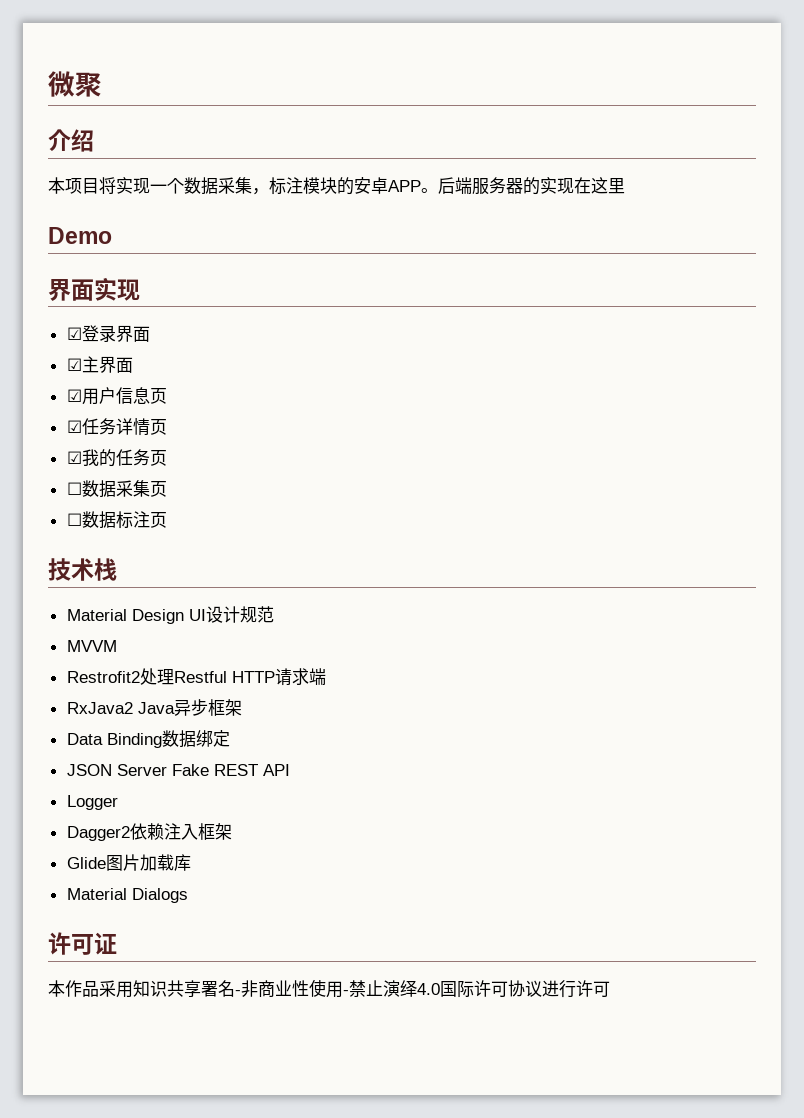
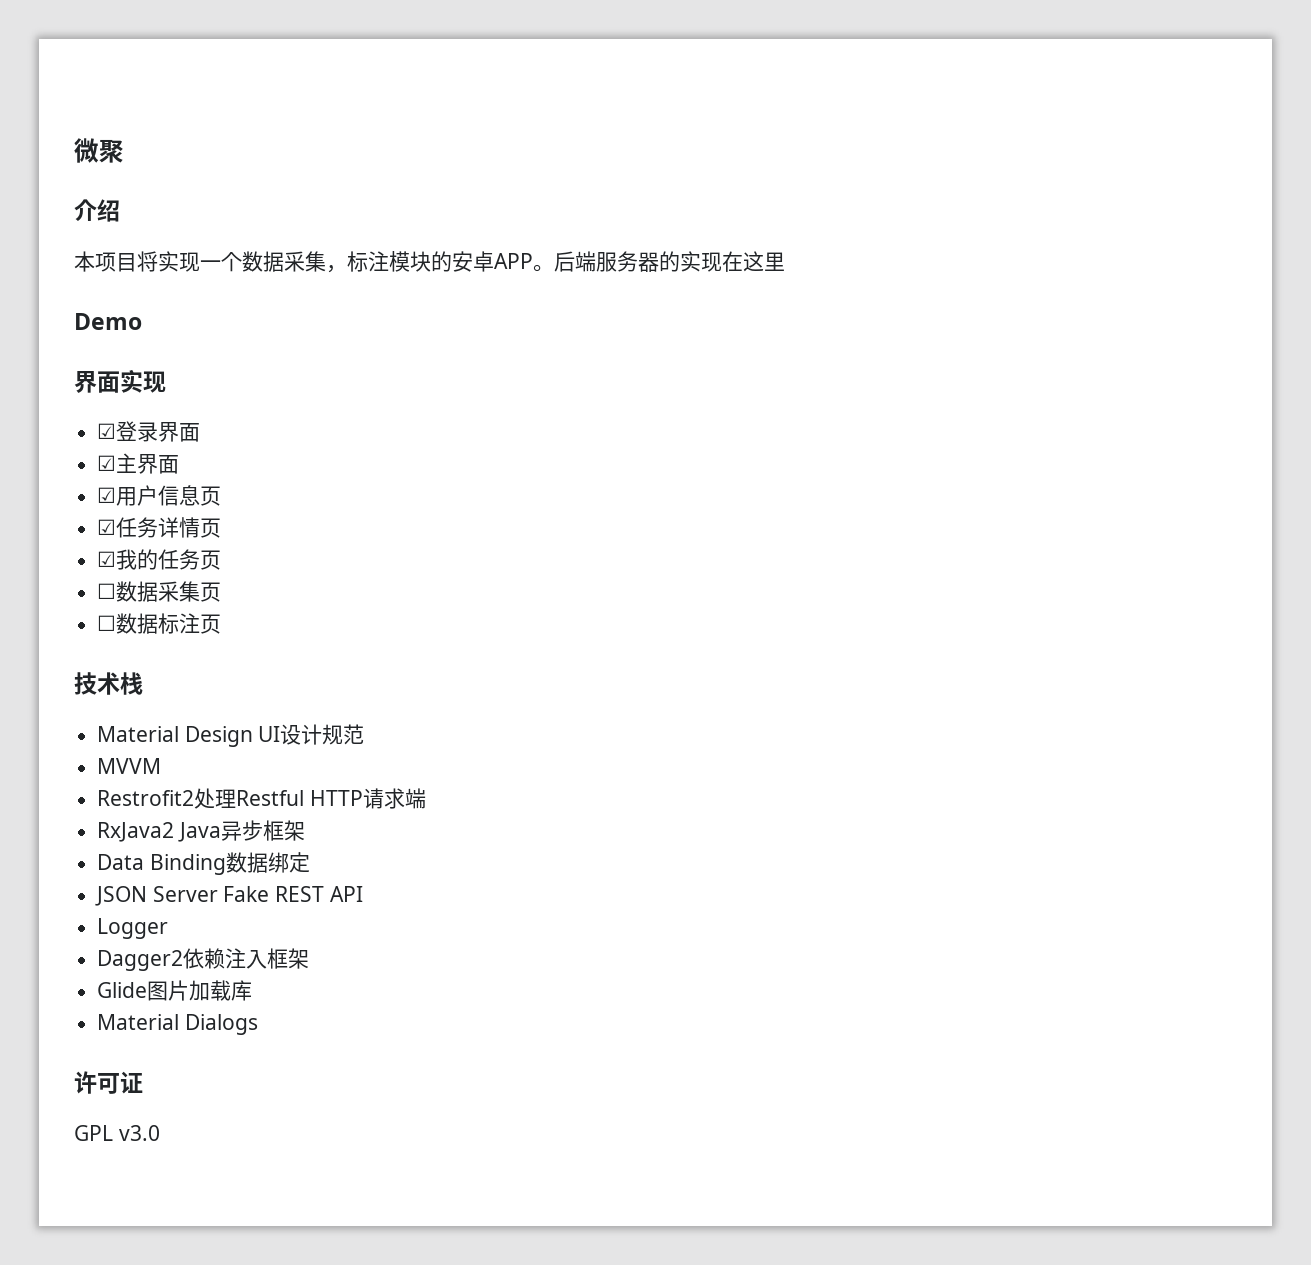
[48,979,610,998] 本作品采用知识共享署名-非商业性使用-禁止演绎4.0国际许可协议进行许可 -> [74,1125,160,1141] GPL v3.0

